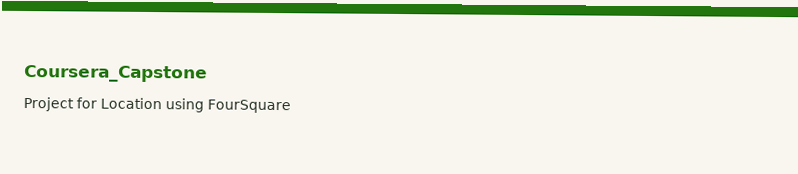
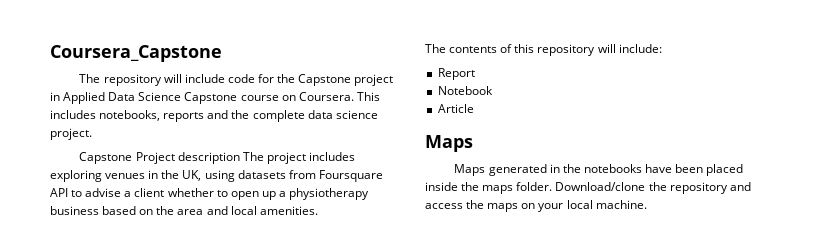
[23,96,291,114] Project for Location using FourSquare -> [79,74,394,86] [50,92,380,104] [50,110,378,122] [50,128,92,140] [79,152,355,164] [50,170,383,182] [50,188,370,200] [50,206,318,215] [425,44,662,56] [437,68,475,80] [437,86,493,95] [437,104,474,113] [425,135,473,152] [454,164,744,176] [425,182,751,194] [425,200,647,212] The repository will include code for the Capstone project in Applied Data Science Capstone course on Coursera. This includes notebooks, reports and the complete data science project. // Capstone Project description The project includes exploring venues in the UK, using datasets from Foursquare API to advise a client whether to open up a physiotherapy business based on the area and local amenities. // The contents of this repository will include: // Report // Notebook // Article // Maps // Maps generated in the notebooks have been placed inside the maps folder. Download/clone the repository and access the maps on your local machine.

